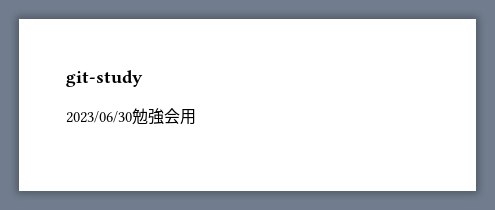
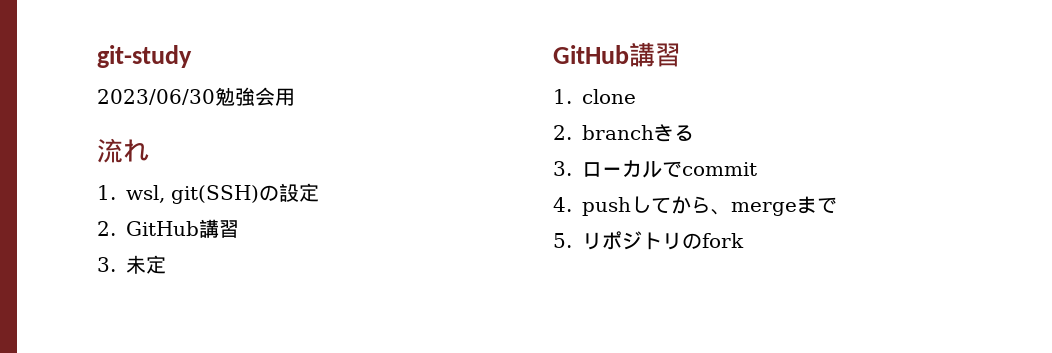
(196, 117) none -> [97,138,149,163] [97,183,319,204] [97,219,239,238] [97,255,166,274] [553,42,681,67] [553,89,636,104] [553,124,694,142] [553,160,757,178] [553,196,837,216] [553,231,744,250] // 流れ // 1. wsl, git(SSH)の設定 // 2. GitHub講習 // 3.未定 // GitHub講習 // 1. clone // 2. branchきる // 3.ローカルでcommit // 4. pushしてから、mergeまで // 5.リポジトリのfork

